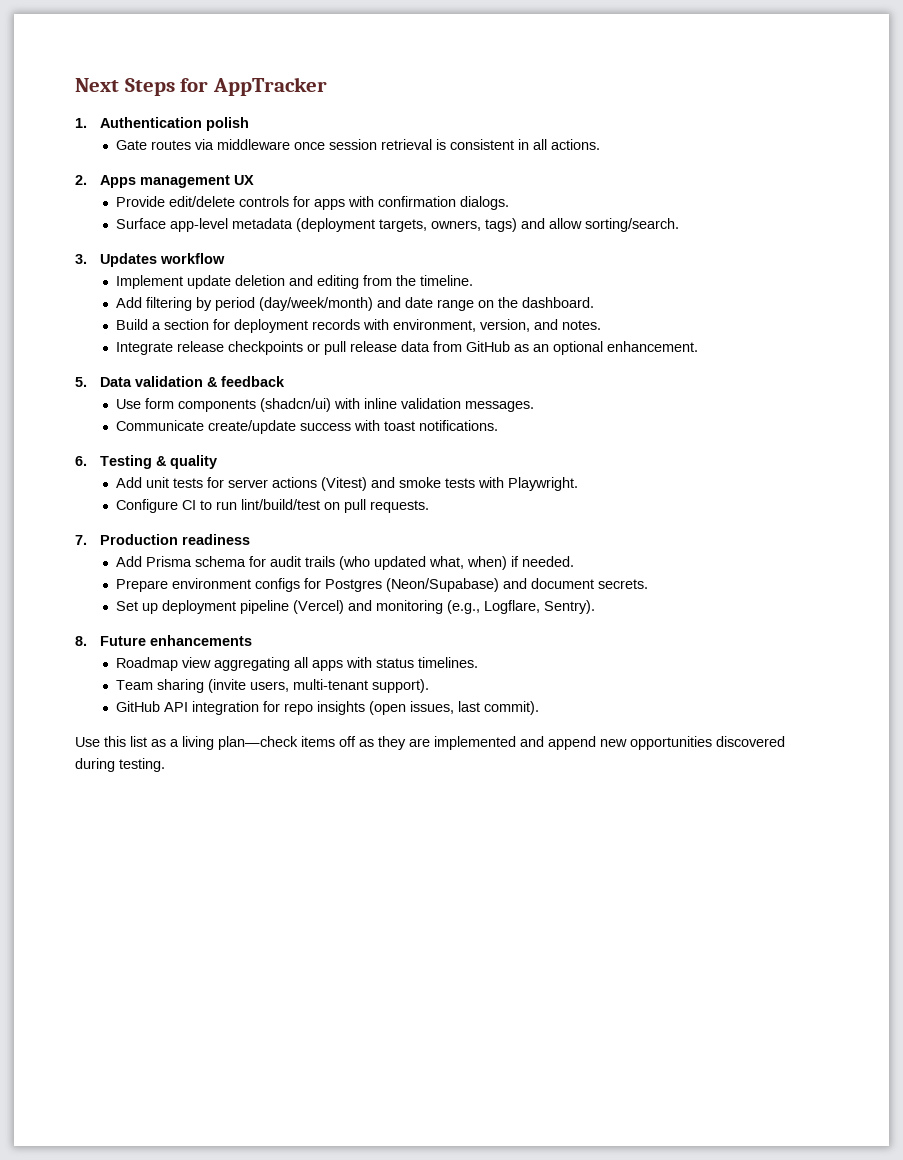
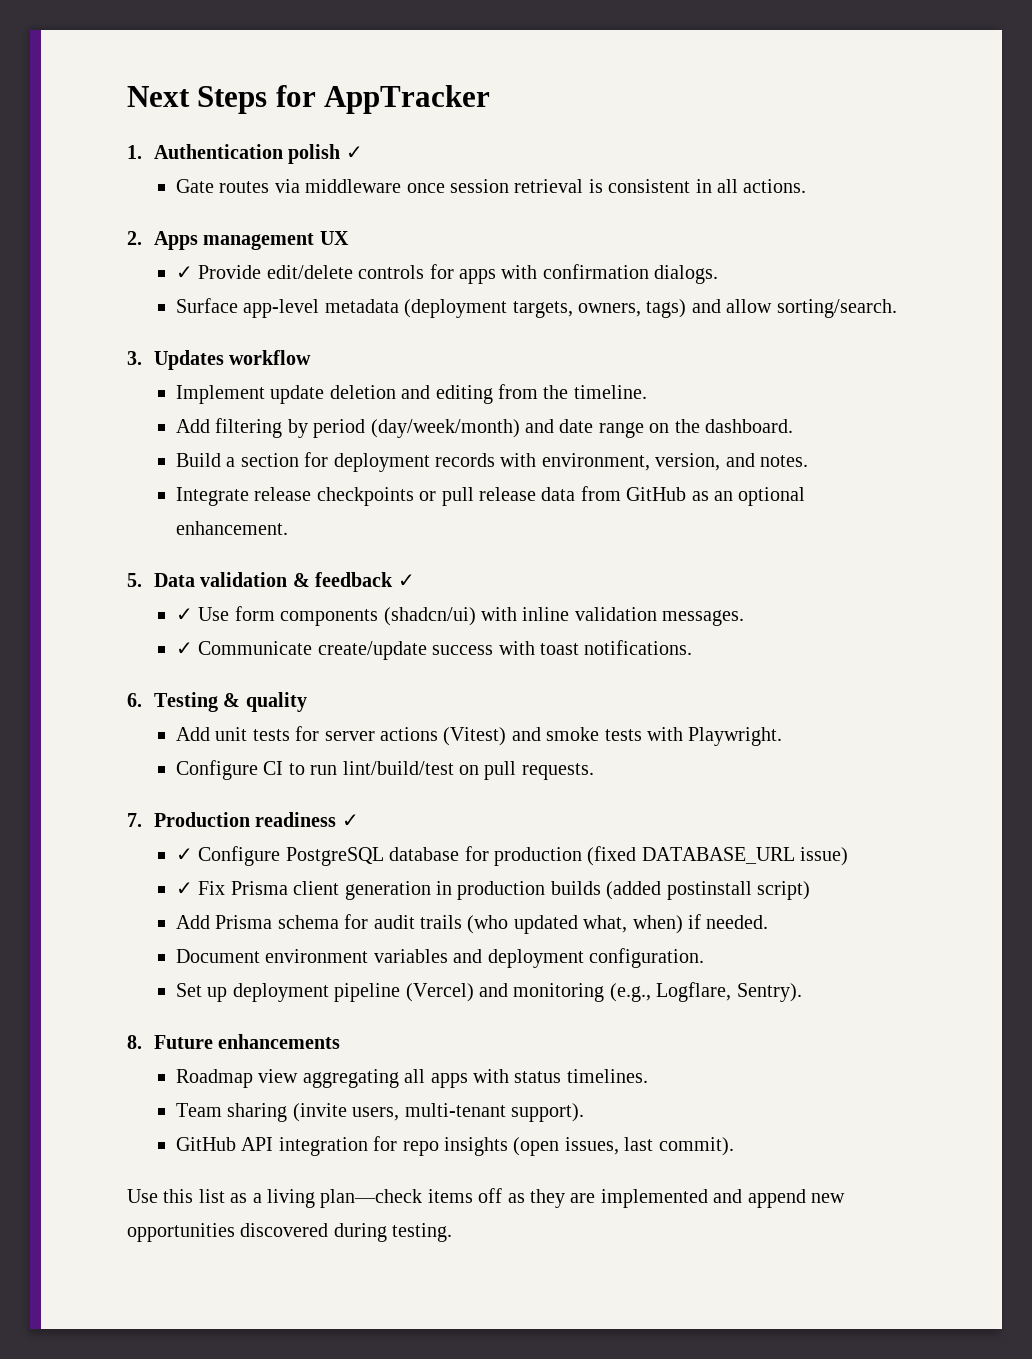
(250, 124) none -> [345,146,363,159] ✓
(255, 180) none -> [176,266,194,279] ✓
(286, 381) // -> [397,574,415,587] [176,608,194,621] ✓ // ✓
(535, 406) none -> [176,642,194,655] ✓
(251, 539) none -> [341,814,359,827] [176,846,849,866] [176,881,811,900] ✓ // ✓ Configure PostgreSQL database for production (fixed DATABASE_URL issue) // ✓ Fix Prisma client generation in production builds (added postinstall script)
[116,578,649,592] Prepare environment configs for Postgres (Neon/Supabase) and document secrets. -> [176,948,705,968] Document environment variables and deployment configuration.

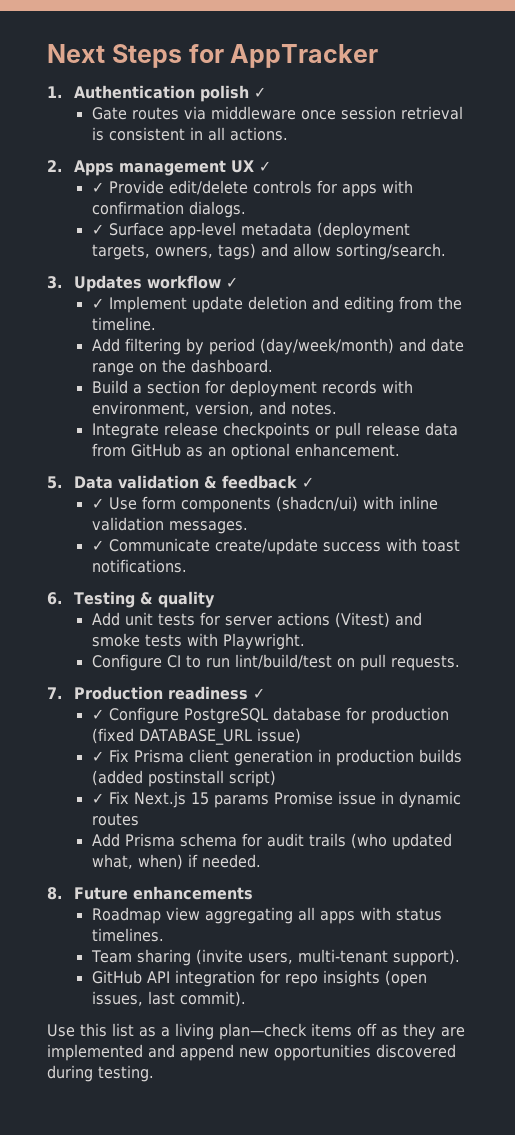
(349, 238) none -> [258,161,271,172] ✓
(719, 274) none -> [91,224,104,235] ✓
(312, 357) // -> [225,277,238,288] [91,298,104,309] ✓ // ✓
(811, 890) none -> [91,791,462,808] [91,813,139,826] // ✓ Fix Next.js 15 params Promise issue in dynamic routes
[176,948,705,968] [176,982,802,1002] // Document environment variables and deployment configuration. // Set up deployment pipeline (Vercel) and monitoring (e.g., Logflare, Sentry). -> (261, 861) none

